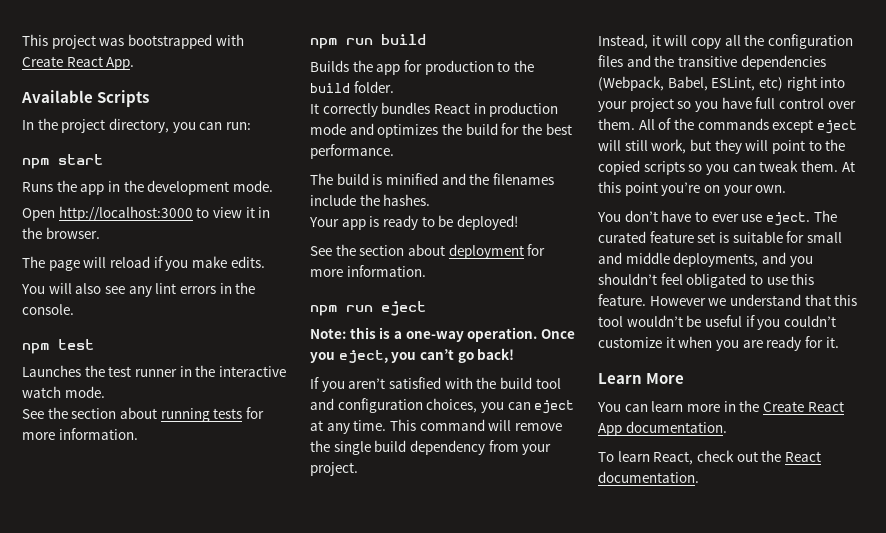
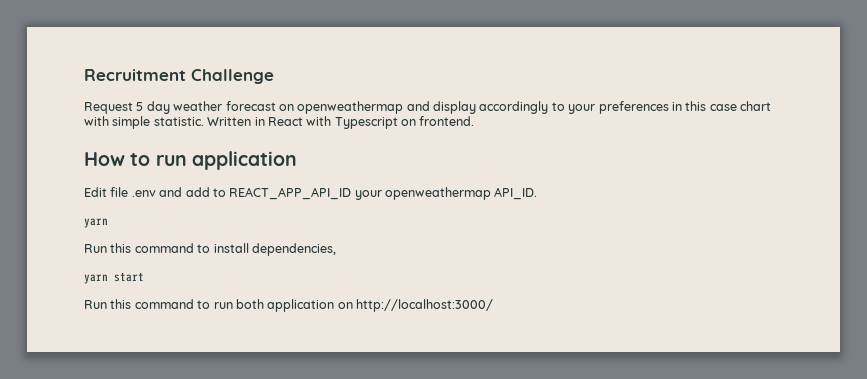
[22,34,244,49] [22,56,135,70] [21,90,150,107] [22,118,251,133] [22,154,103,169] [22,180,273,195] [22,206,271,221] [22,227,100,239] [22,256,265,271] [21,282,256,297] [22,304,74,315] [22,339,94,354] [22,365,286,377] [22,386,105,398] [22,407,264,422] [22,428,138,440] [310,34,426,49] [310,60,534,75] [310,81,394,93] [310,102,559,117] [310,123,572,138] [310,144,394,159] [310,173,554,185] [310,194,431,206] [309,215,518,230] [310,244,546,259] [310,265,426,277] [310,301,426,316] [310,327,575,342] [310,348,515,363] [310,377,561,392] [310,398,575,414] [310,419,562,434] [310,440,552,455] [310,462,358,476] [598,34,853,49] [598,55,826,70] [598,76,846,91] [598,97,856,112] [598,118,857,134] [598,139,846,154] [598,160,855,175] [598,181,787,196] [597,210,837,226] [598,231,842,243] [598,252,813,267] [598,273,815,288] [598,294,858,306] [598,315,836,330] [598,336,839,351] [598,373,685,384] [597,400,844,412] [598,421,727,436] [598,450,821,465] [598,471,699,483] This project was bootstrapped with Create React App. // Available Scripts // In the project directory, you can run: // npm start // Runs the app in the development mode. // Open http://localhost:3000 to view it in the browser. // The page will reload if you make edits. // You will also see any lint errors in the console. // npm test // Launches the test runner in the interactive watch mode. // See the section about running tests for more information. // npm run build // Builds the app for production to the build folder. // It correctly bundles React in production mode and optimizes the build for the best performance. // The build is minified and the filenames include the hashes. // Your app is ready to be deployed! // See the section about deployment for more information. // npm run eject // Note: this is a one-way operation. Once you eject, you can’t go back! // If you aren’t satisfied with the build tool and configuration choices, you can eject at any time. This command will remove the single build dependency from your project. // Instead, it will copy all the configuration files and the transitive dependencies (Webpack, Babel, ESLint, etc) right into your project so you have full control over them. All of the commands except eject will still work, but they will point to the copied scripts so you can tweak them. At this point you’re on your own. // You don’t have to ever use eject. The curated feature set is suitable for small and middle deployments, and you shouldn’t feel obligated to use this feature. However we understand that this tool wouldn’t be useful if you couldn’t customize it when you are ready for it. // Learn More // You can learn more in the Create React App documentation. // To learn React, check out the React documentation. -> [84,69,274,84] [84,101,771,114] [84,116,475,129] [84,151,297,170] [84,187,538,200] [84,218,108,228] [84,243,336,256] [84,272,144,284] [84,299,493,312] Recruitment Challenge // Request 5 day weather forecast on openweathermap and display accordingly to your preferences in this case chart with simple statistic. Written in React with Typescript on frontend. // How to run application // Edit file .env and add to REACT_APP_API_ID your openweathermap API_ID. // yarn // Run this command to install dependencies, // yarn start // Run this command to run both application on http://localhost:3000/

